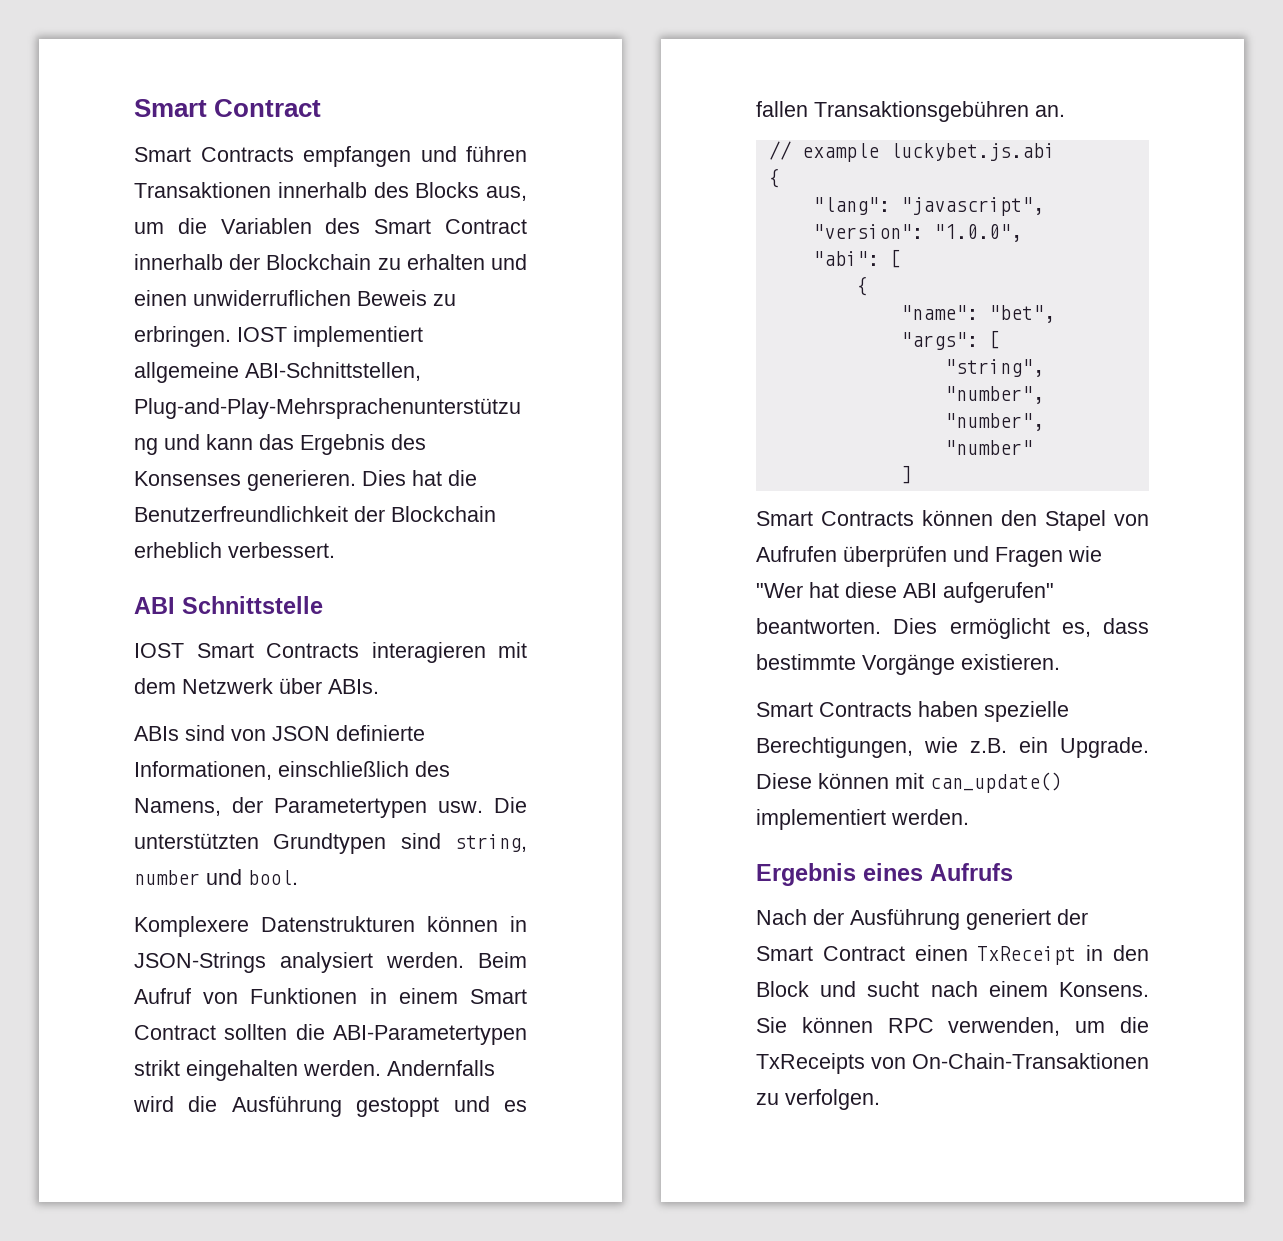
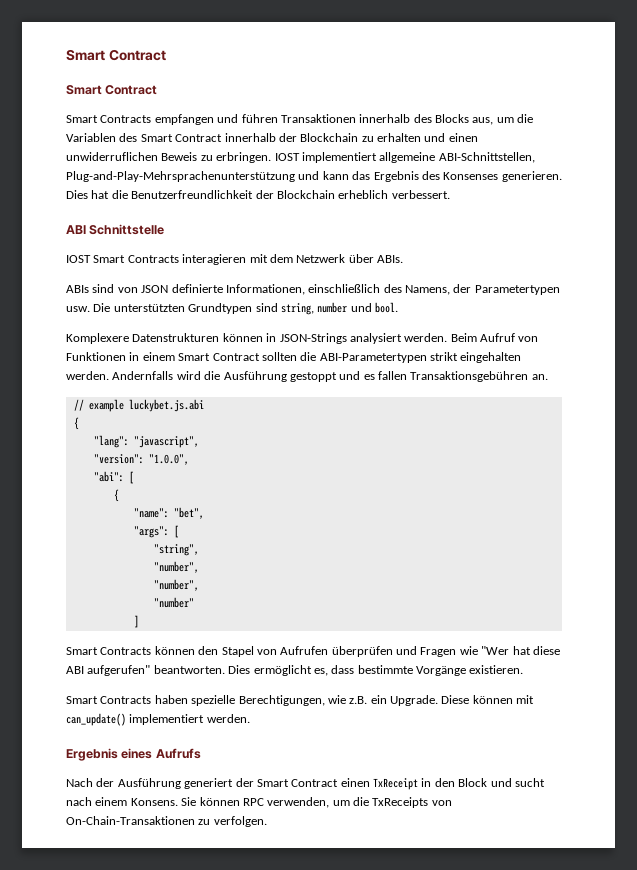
[134,99,322,117] Smart Contract -> [66,49,166,61] [66,85,158,95] Smart Contract // Smart Contract

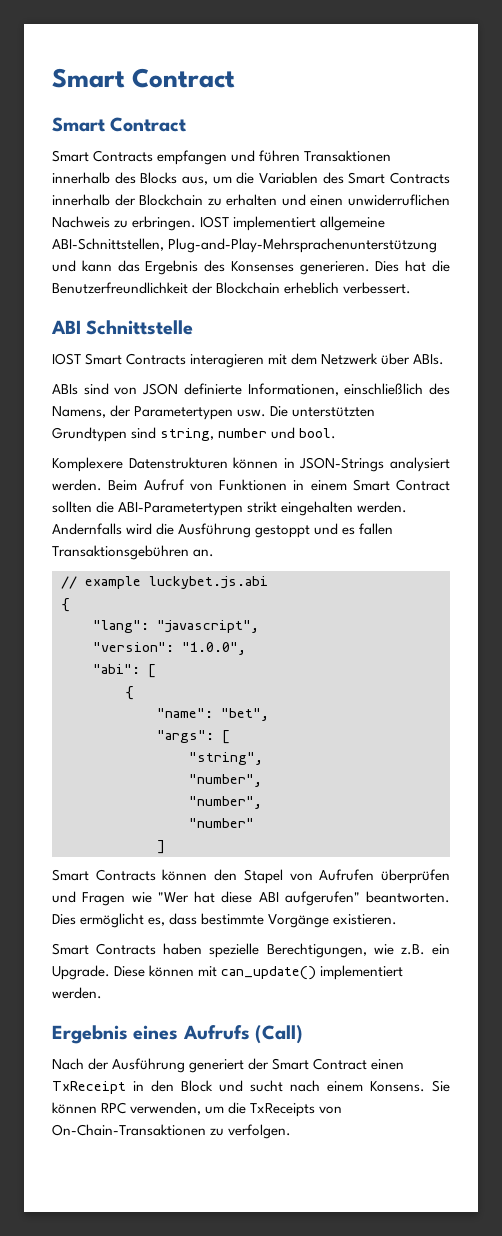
[175,134,223,142] Contract -> [390,172,451,184] Contracts
[161,152,198,161] Beweis -> [52,216,110,228] Nachweis
(201, 753) none -> [255,1025,304,1044] (Call)

